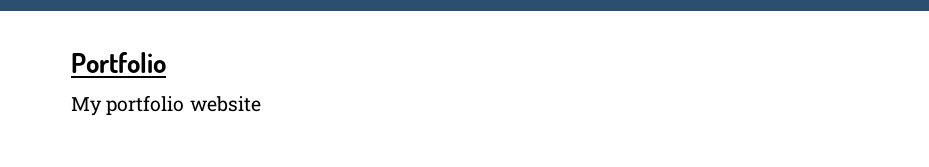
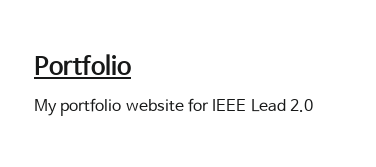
(261, 104) none -> [187,98,313,112] for IEEE Lead 2.0

